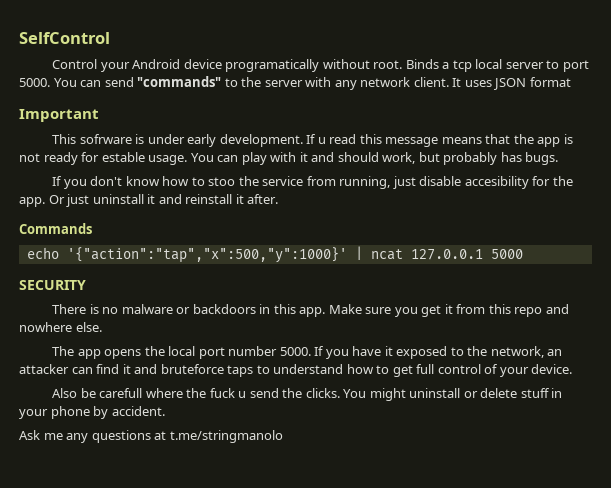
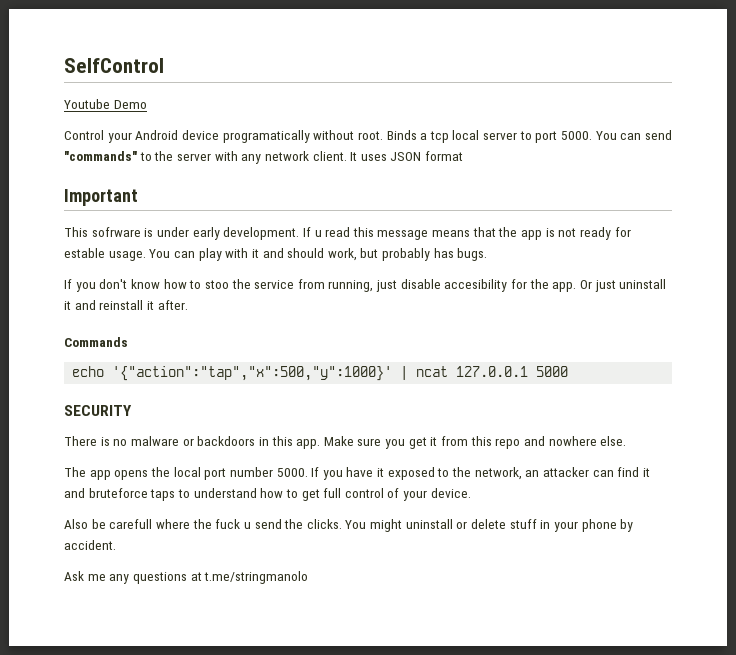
(110, 38) none -> [64,99,147,109] // Youtube Demo

